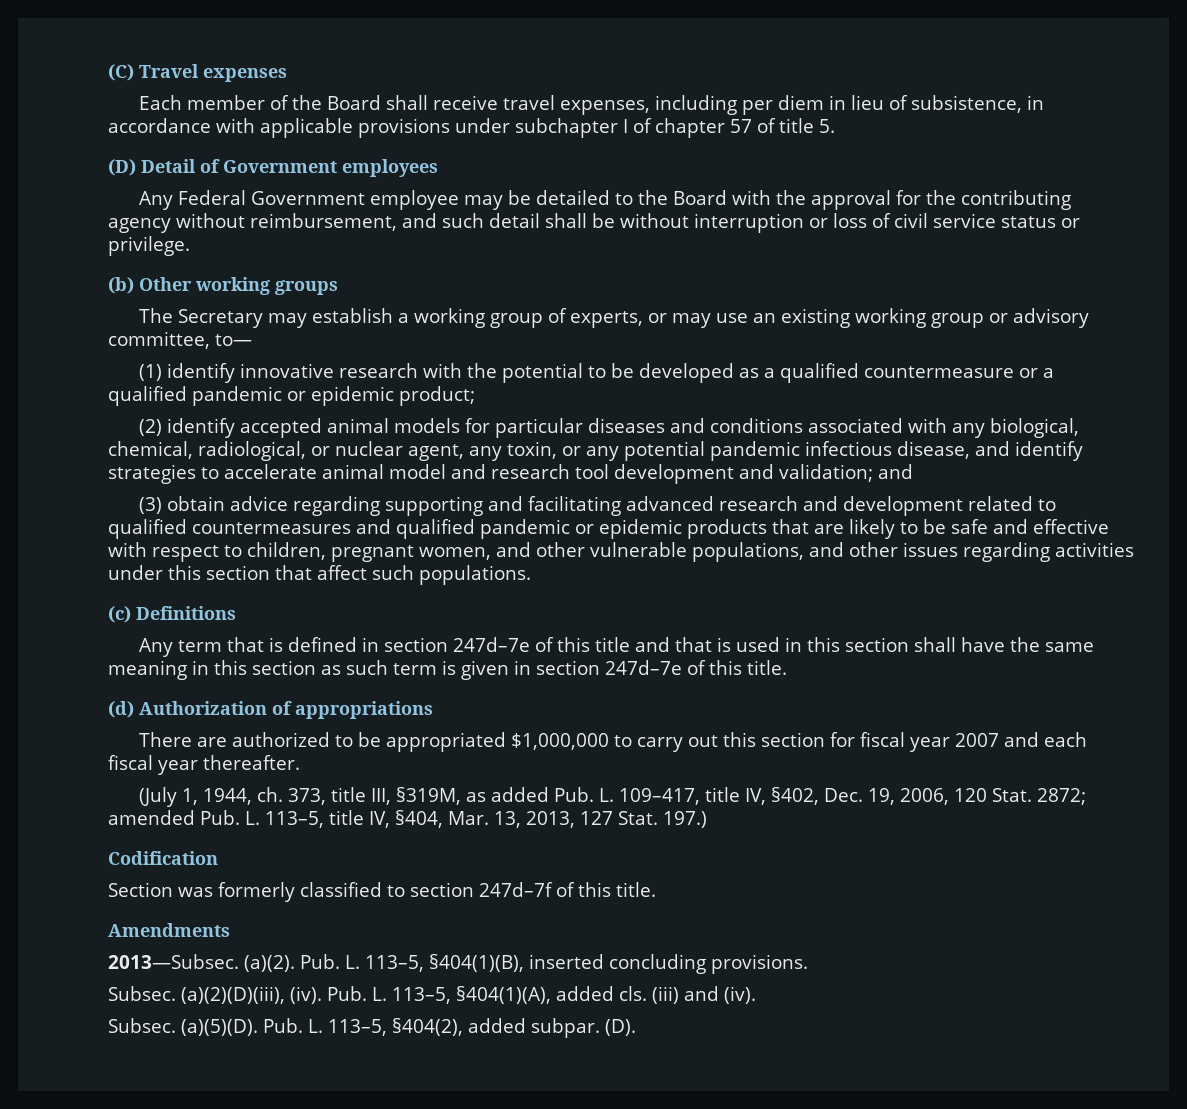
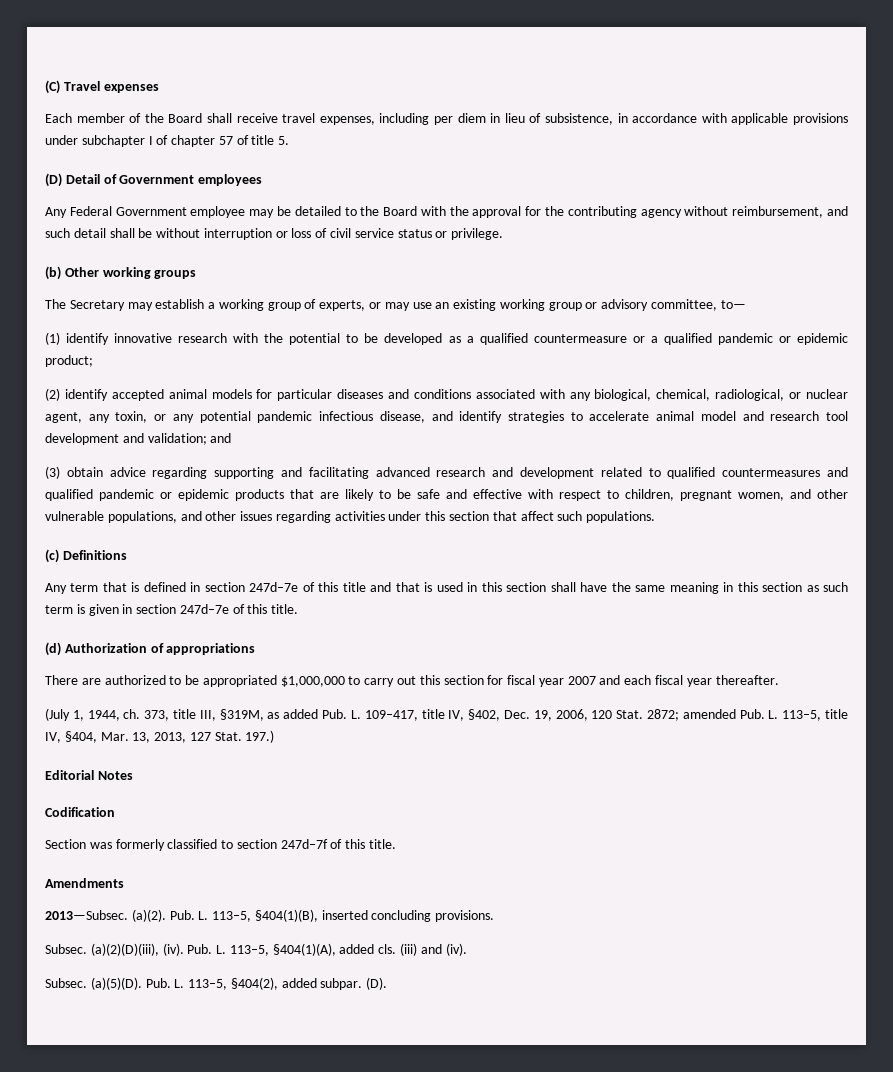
(707, 819) none -> [45,770,133,780] // Editorial Notes

